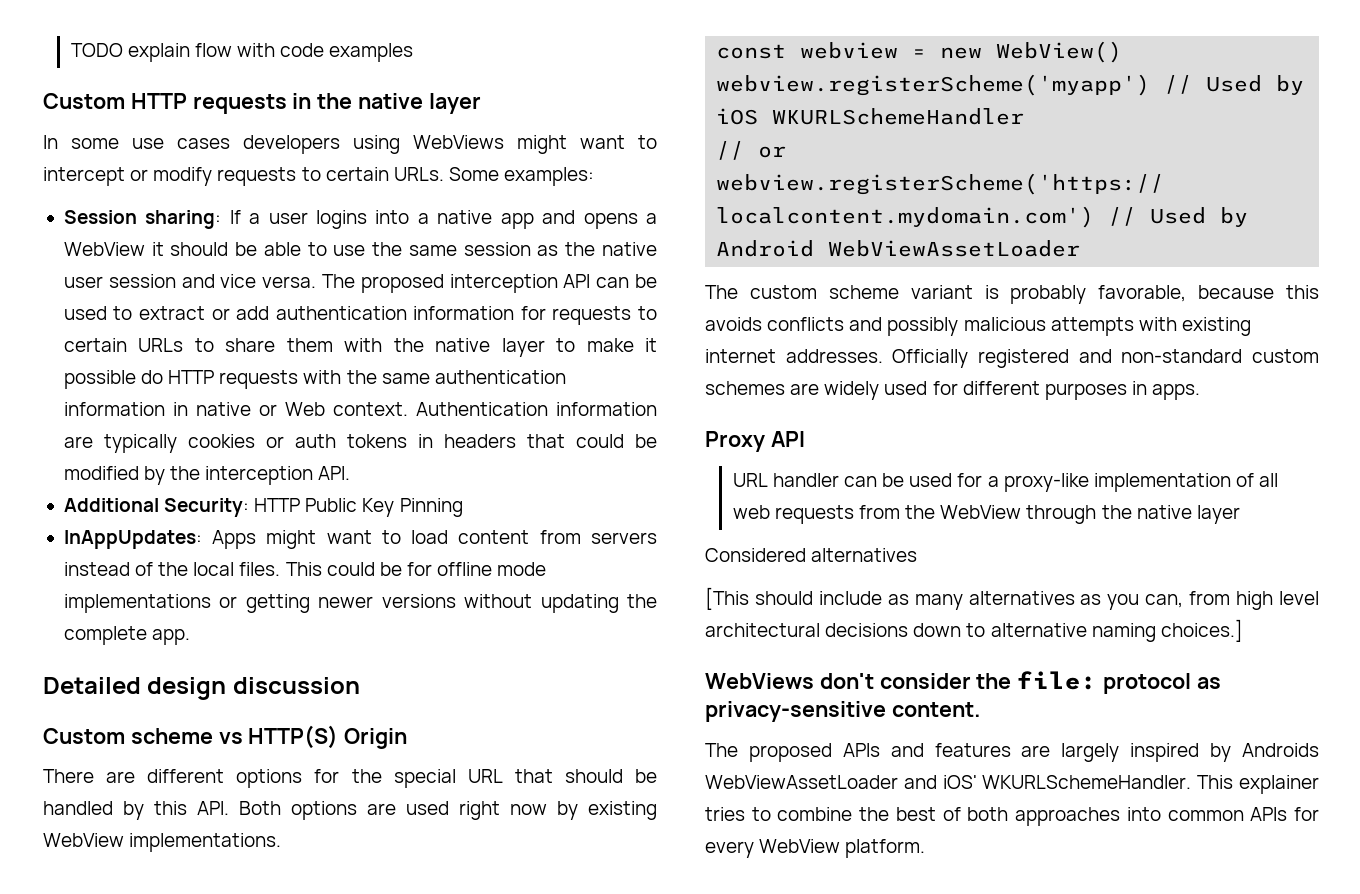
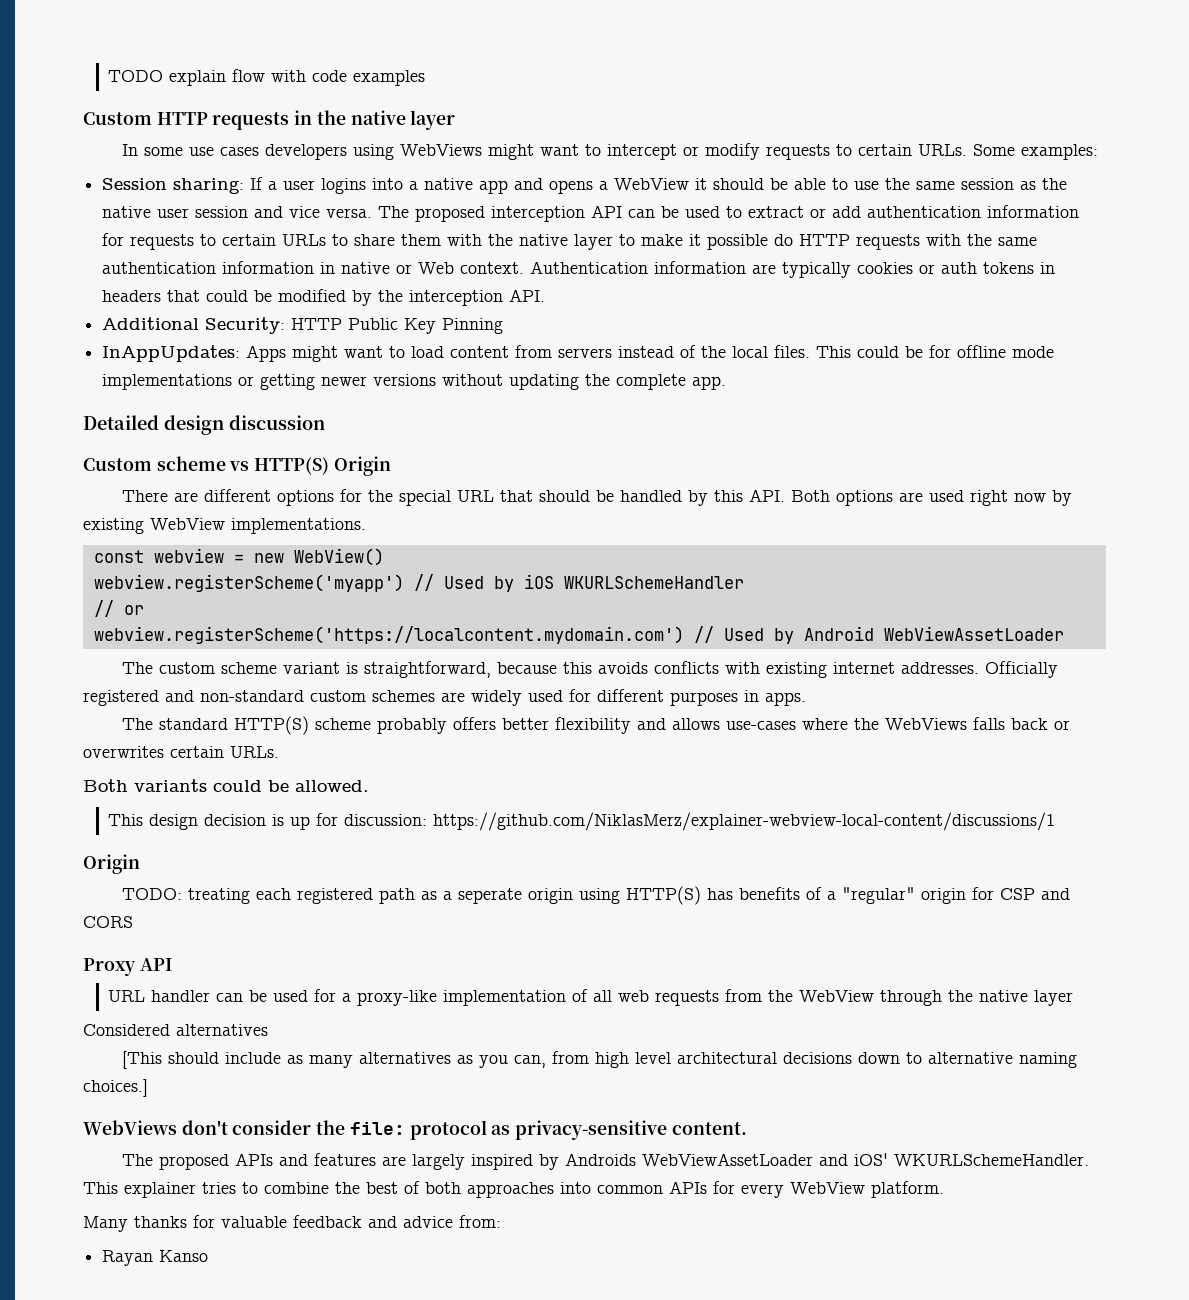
[1010,285,1187,304] probably favorable, -> [363,661,491,678] straightforward,
[849,317,1134,336] and possibly malicious attempts -> (719, 667) none
(1201, 392) none -> [121,716,1070,735] [83,746,279,758] [83,779,369,792] [108,812,1056,831] [83,854,140,874] [121,886,1070,905] [83,916,133,928] // The standard HTTP(S) scheme probably offers better flexibility and allows use-cases where the WebViews falls back or overwrites certain URLs. // Both variants could be allowed. // This design decision is up for discussion: https://github.com/NiklasMerz/explainer-webview-local-content/discussions/1 // Origin // TODO: treating each registered path as a seperate origin using HTTP(S) has benefits of a "regular" origin for CSP and CORS
(926, 848) none -> [83,1215,501,1232] [102,1250,209,1266] // Many thanks for valuable feedback and advice from: // Rayan Kanso

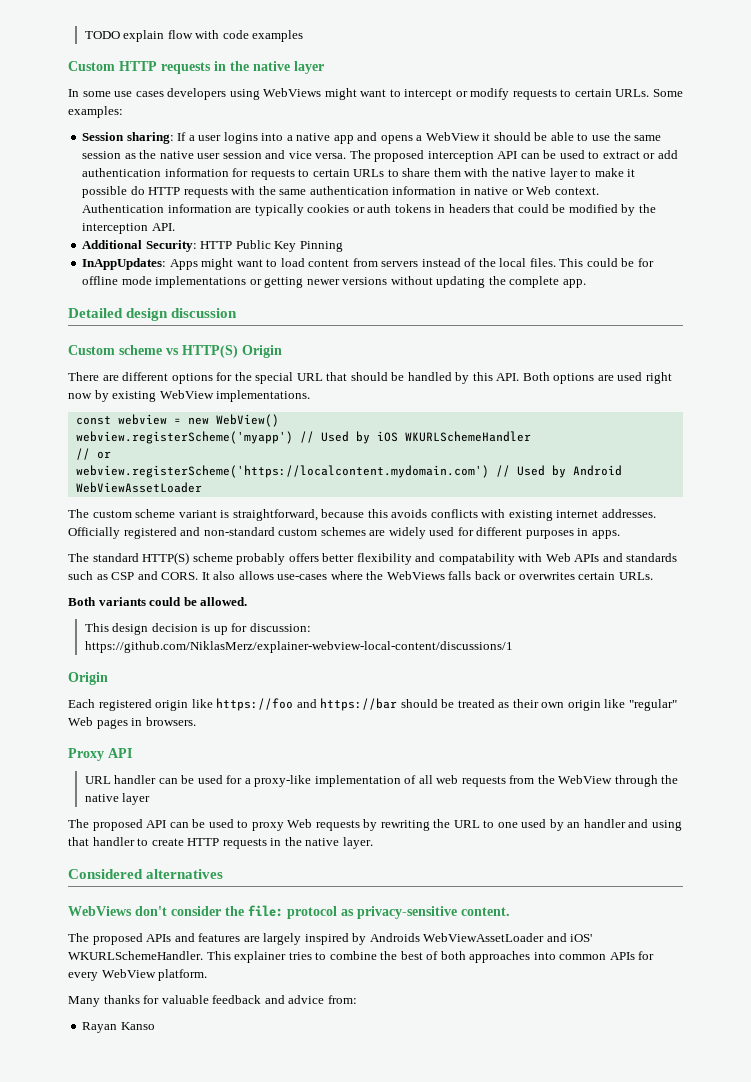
(666, 724) none -> [438,553,678,565] [68,571,236,580] compatability with Web APIs and standards such as CSP and CORS. It also
[121,886,1070,905] [83,916,133,928] TODO: treating each registered path as a seperate origin using HTTP(S) has benefits of a "regular" origin for CSP and CORS -> [68,698,677,711] [68,717,196,729] Each registered origin like https://foo and https://bar should be treated as their own origin like "regular" Web pages in browsers.
[83,1024,268,1036] [121,1051,1077,1069] [83,1079,148,1097] Considered alternatives // [This should include as many alternatives as you can, from high level architectural decisions down to alternative naming choices.] -> [68,819,682,831] [68,837,373,849] [68,869,224,879] The proposed API can be used to proxy Web requests by rewriting the URL to one used by an handler and using that handler to create HTTP requests in the native layer. // Considered alternatives

